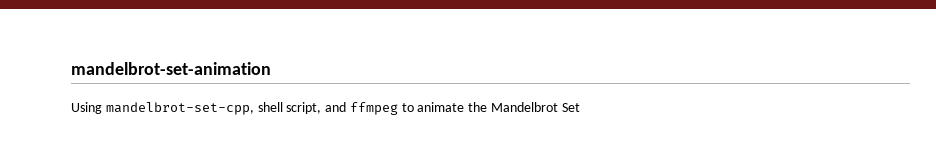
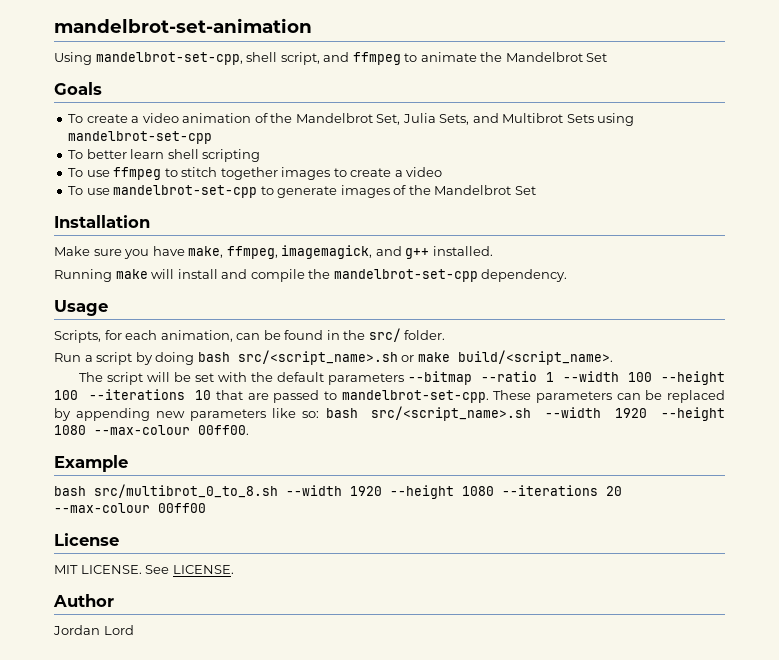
(580, 107) none -> [54,82,102,95] [68,113,635,126] [68,131,213,144] [68,149,261,162] [68,167,443,180] [68,185,536,198] [54,215,150,228] [54,245,493,259] [54,269,568,282] [54,300,108,316] [54,328,446,343] [54,350,613,365] [78,371,725,385] [54,389,725,403] [54,406,725,421] [54,425,249,435] [54,455,128,472] [54,484,622,499] [54,503,206,513] [54,533,119,546] [54,565,234,574] [53,594,114,607] [53,625,134,635] // Goals // To create a video animation of the Mandelbrot Set, Julia Sets, and Multibrot Sets using mandelbrot-set-cpp // To better learn shell scripting // To use ffmpeg to stitch together images to create a video // To use mandelbrot-set-cpp to generate images of the Mandelbrot Set // Installation // Make sure you have make, ffmpeg, imagemagick, and g++ installed. // Running make will install and compile the mandelbrot-set-cpp dependency. // Usage // Scripts, for each animation, can be found in the src/ folder. // Run a script by doing bash src/<script_name>.sh or make build/<script_name>. // The script will be set with the default parameters --bitmap --ratio 1 --width 100 --height 100 --iterations 10 that are passed to mandelbrot-set-cpp. These parameters can be replaced by appending new parameters like so: bash src/<script_name>.sh --width 1920 --height 1080 --max-colour 00ff00. // Example // bash src/multibrot_0_to_8.sh --width 1920 --height 1080 --iterations 20 --max-colour 00ff00 // License // MIT LICENSE. See LICENSE. // Author // Jordan Lord

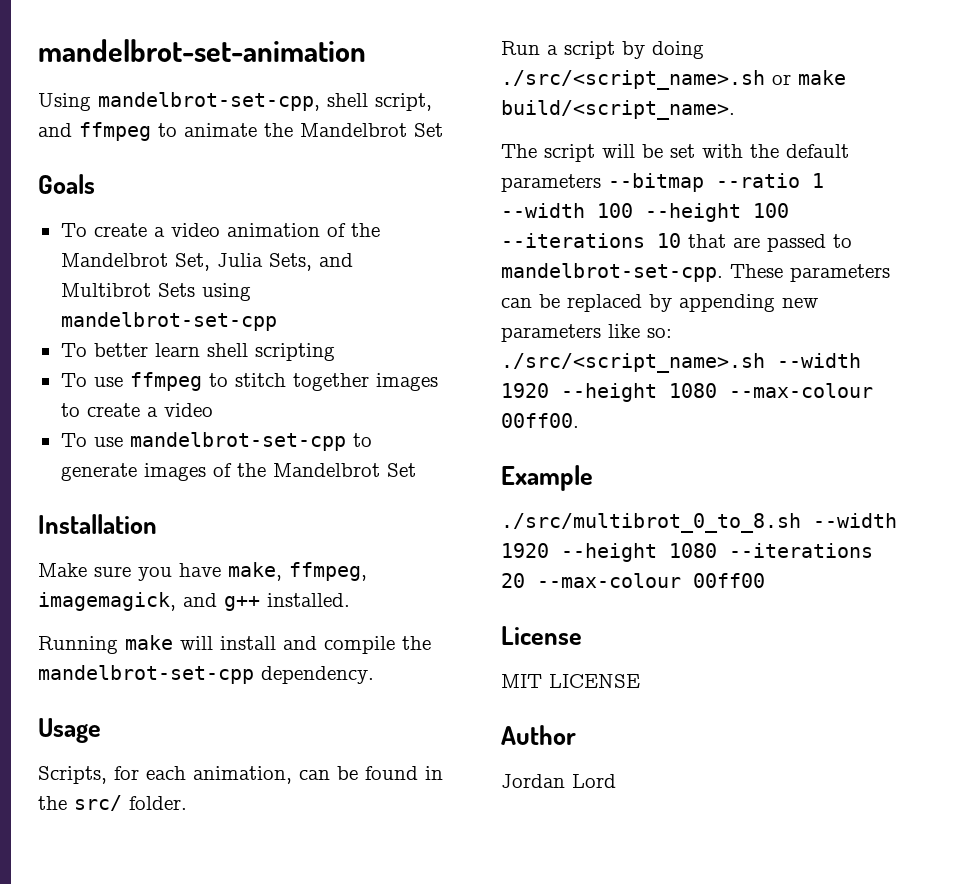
[197,350,398,365] bash src/<script_name>.sh -> [501,70,765,90] ./src/<script_name>.sh
[325,406,532,421] bash src/<script_name>.sh -> [501,353,765,373] ./src/<script_name>.sh
[54,484,278,498] bash src/multibrot_0_to_8.sh -> [501,513,801,533] ./src/multibrot_0_to_8.sh
[80,565,234,574] LICENSE. See LICENSE. -> [549,674,640,688] LICENSE

